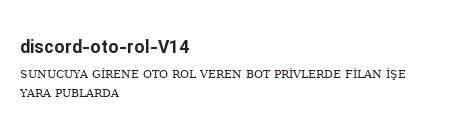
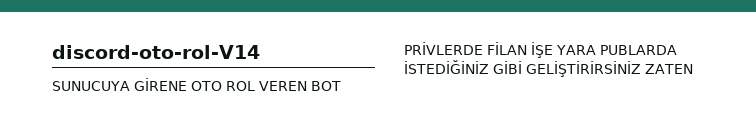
(120, 93) none -> [404,60,693,77] İSTEDİĞİNİZ GİBİ GELİŞTİRİRSİNİZ ZATEN

